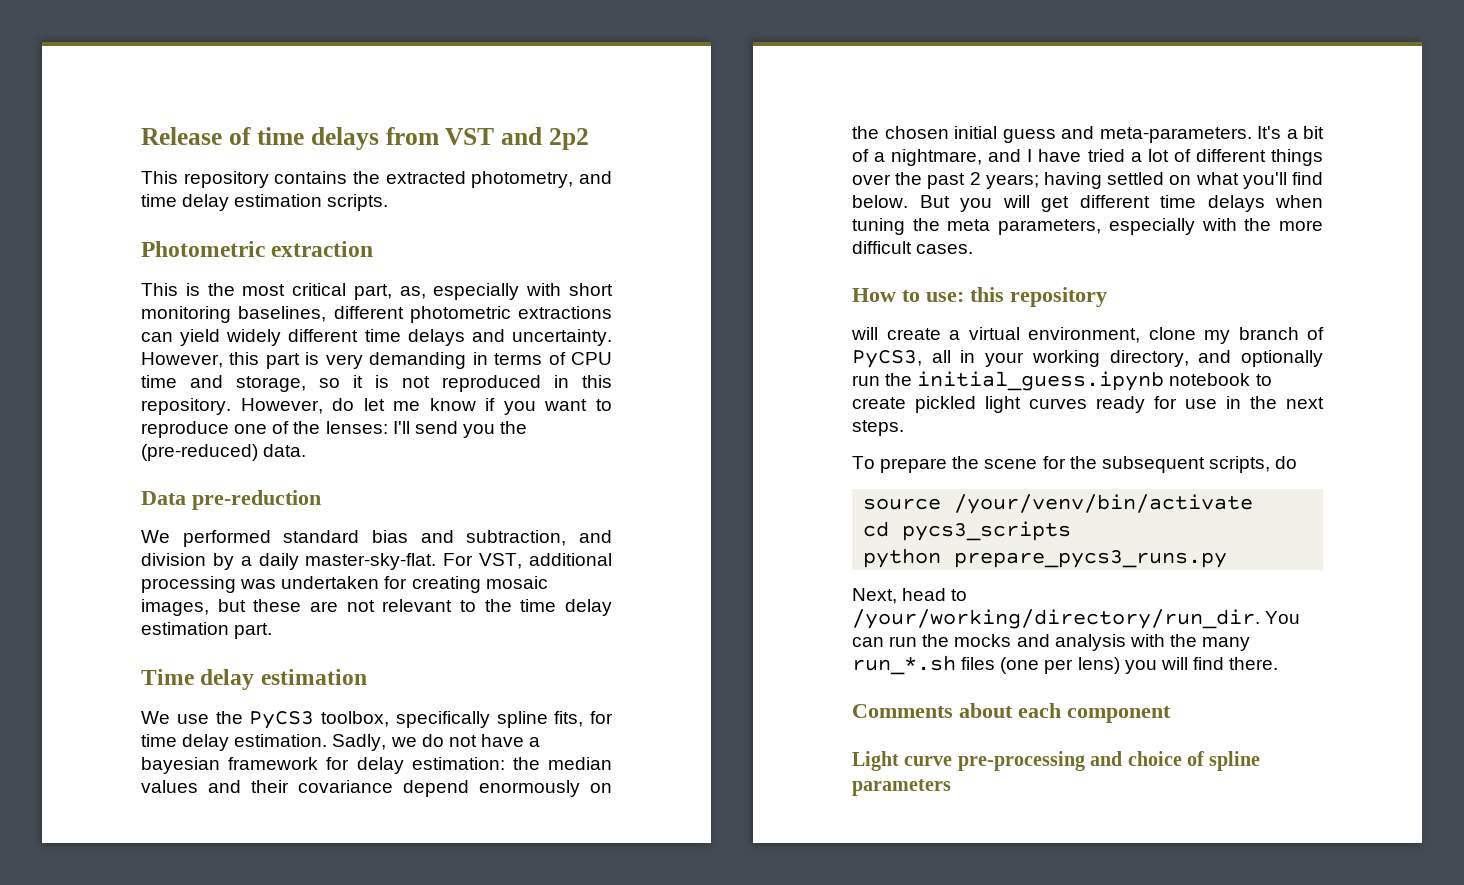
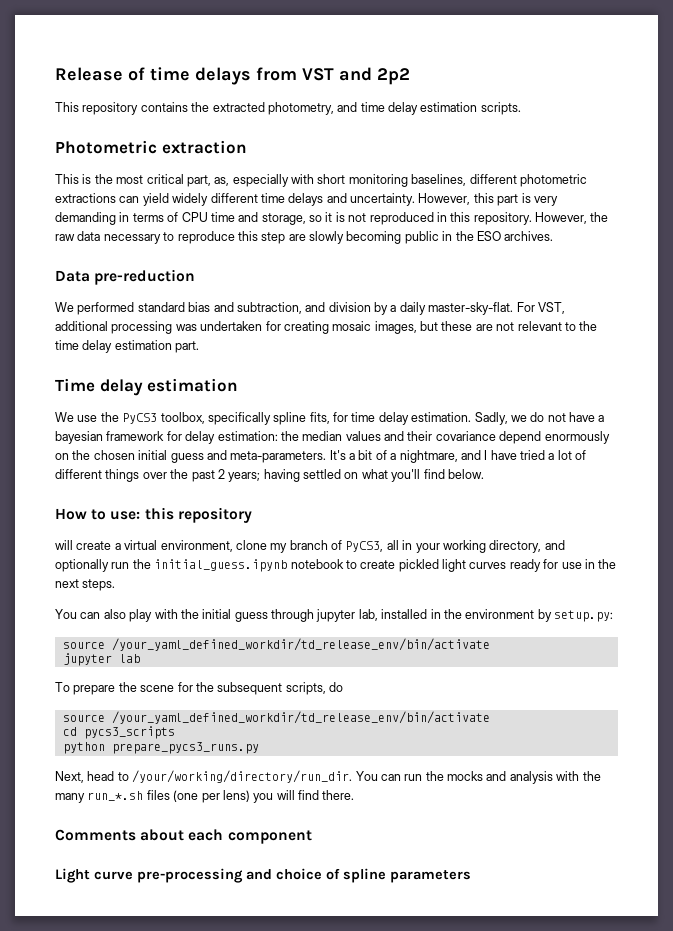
[332,398,612,415] [141,421,528,438] [141,444,307,461] do let me know if you want to reproduce one of the lenses: I'll send you the (pre-reduced) data. -> [590,212,609,222] [55,231,554,244] the raw data necessary to reproduce this step are slowly becoming public in the ESO archives.
[919,195,1323,212] [852,218,1323,235] [852,241,974,254] But you will get different time delays when tuning the meta parameters, especially with the more difficult cases. -> (484, 474) none
(904, 428) none -> [55,609,613,622] [62,638,490,651] [62,653,140,666] // You can also play with the initial guess through jupyter lab, installed in the environment by setup.py: // source /your_yaml_defined_workdir/td_release_env/bin/activate // jupyter lab
[954,494,1254,514] /your/venv/bin/activate -> [111,711,490,724] /your_yaml_defined_workdir/td_release_env/bin/activate

